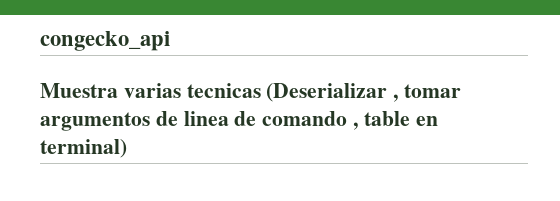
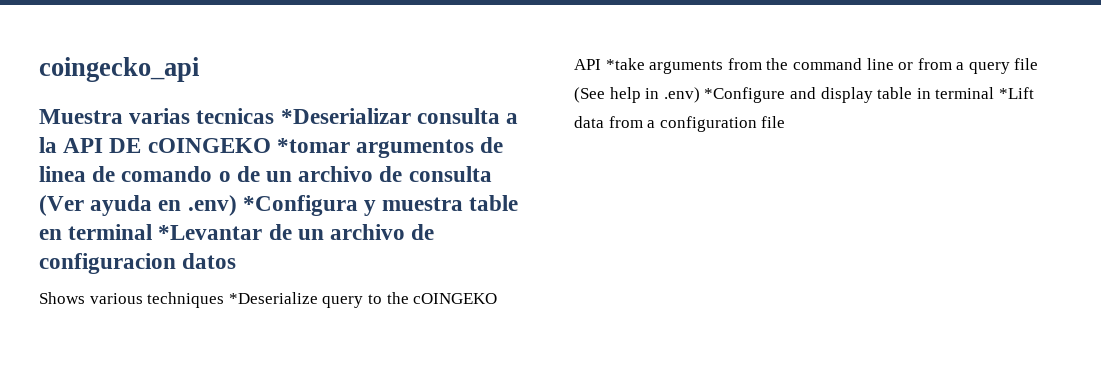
[40,31,170,51] congecko_api -> [39,57,199,82] coingecko_api
[266,83,462,102] (Deserializar , tomar -> [280,108,519,124] [39,137,350,153] *Deserializar consulta a la API DE cOINGEKO *tomar
[353,111,438,130] [40,139,127,158] , table en terminal) -> [218,166,492,182] [39,195,519,216] [39,224,435,240] [39,253,237,274] [39,292,498,308] [574,58,1039,74] [574,87,1034,103] [574,116,786,132] o de un archivo de consulta (Ver ayuda en .env) *Configura y muestra table en terminal *Levantar de un archivo de configuracion datos // Shows various techniques *Deserialize query to the cOINGEKO API *take arguments from the command line or from a query file (See help in .env) *Configure and display table in terminal *Lift data from a configuration file

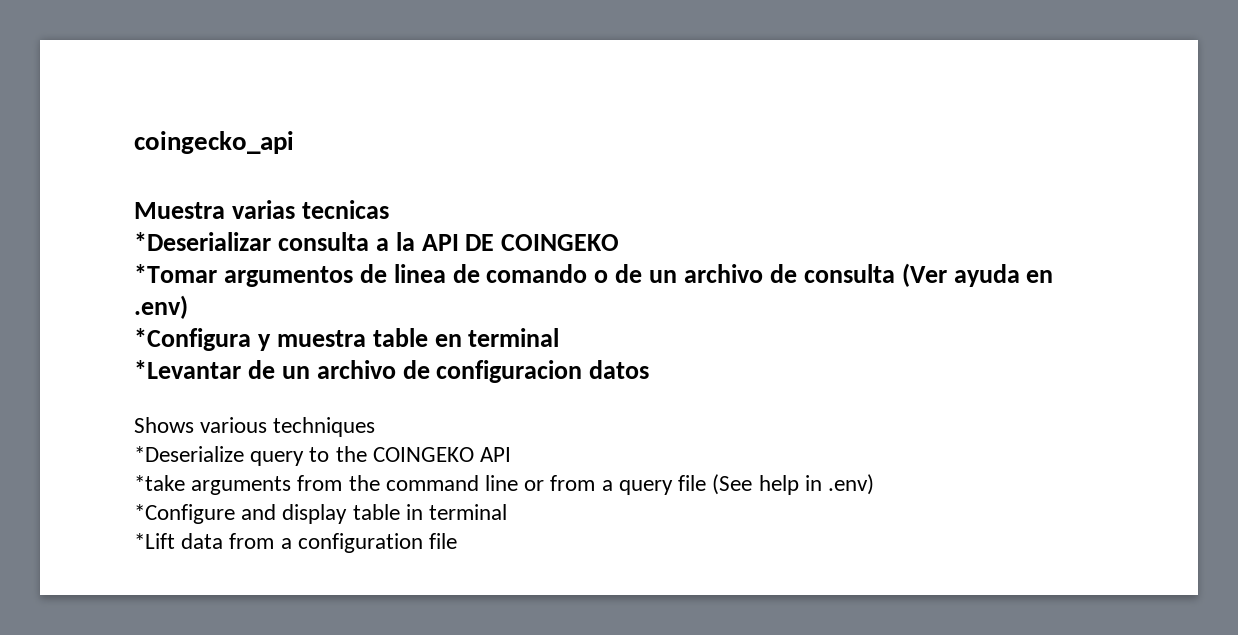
(275, 116) none -> (389, 209) //
[147,138,350,153] cOINGEKO *tomar -> [501,234,620,251] [134,264,217,283] COINGEKO // *Tomar
(237, 205) none -> (188, 307) //
(153, 232) none -> (560, 337) //
(225, 300) none -> (376, 427) //
[413,293,498,304] [574,59,601,70] cOINGEKO API -> [372,447,512,462] COINGEKO API //
(700, 95) none -> (874, 484) //
(995, 93) none -> (508, 512) //

